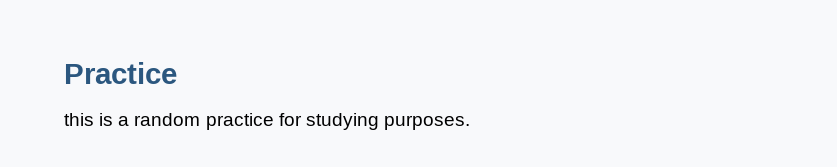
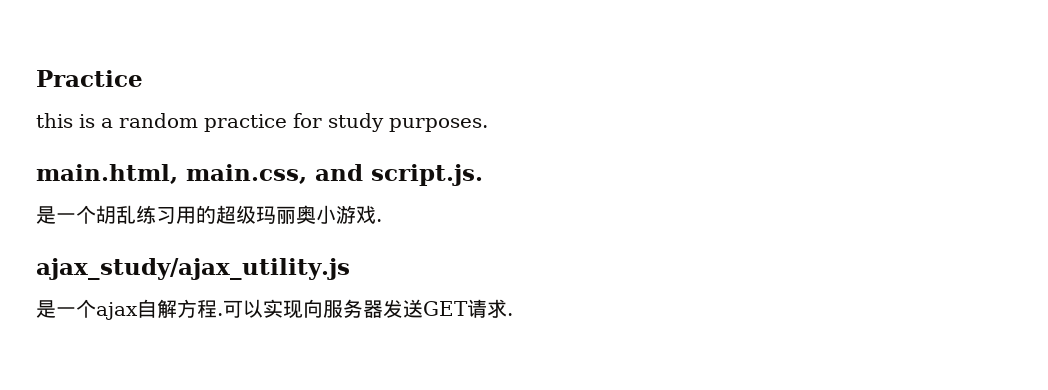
[305,113,379,130] studying -> [328,113,384,132] study
(470, 122) none -> [36,164,483,186] [36,205,382,224] [36,258,350,280] [36,299,513,320] // main.html, main.css, and script.js. // 是一个胡乱练习用的超级玛丽奥小游戏. // ajax_study/ajax_utility.js // 是一个ajax自解方程.可以实现向服务器发送GET请求.

